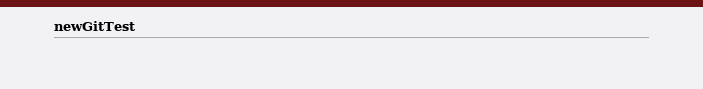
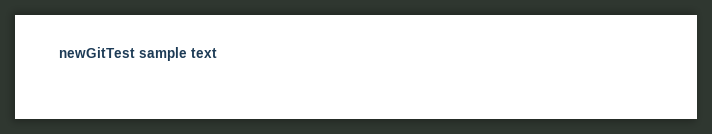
(135, 26) none -> [139,47,217,61] sample text

